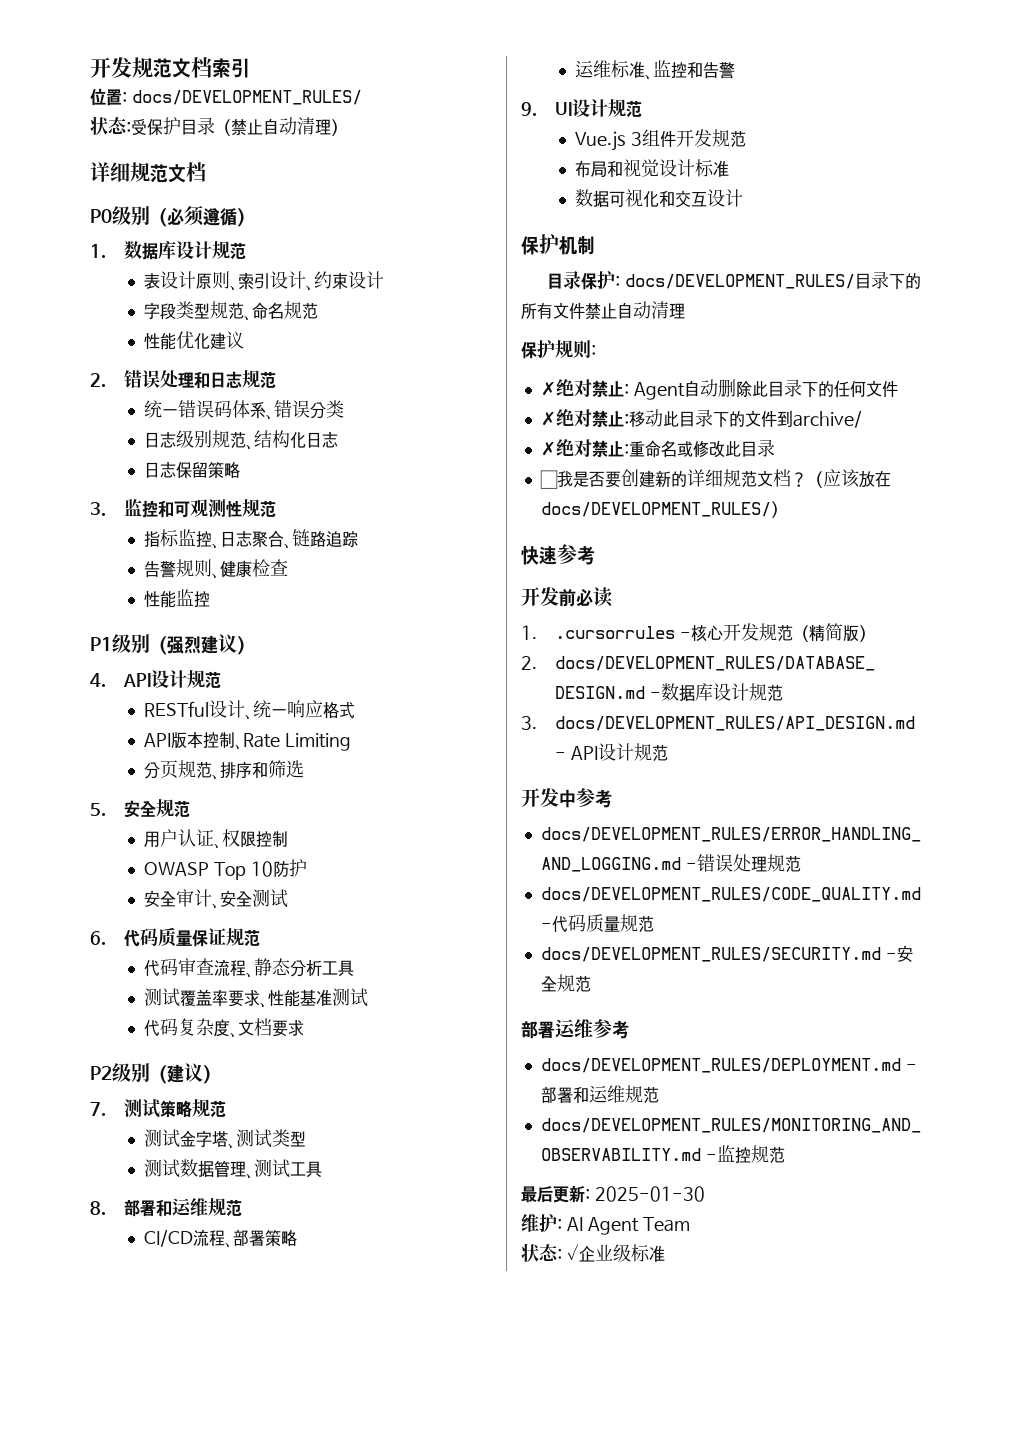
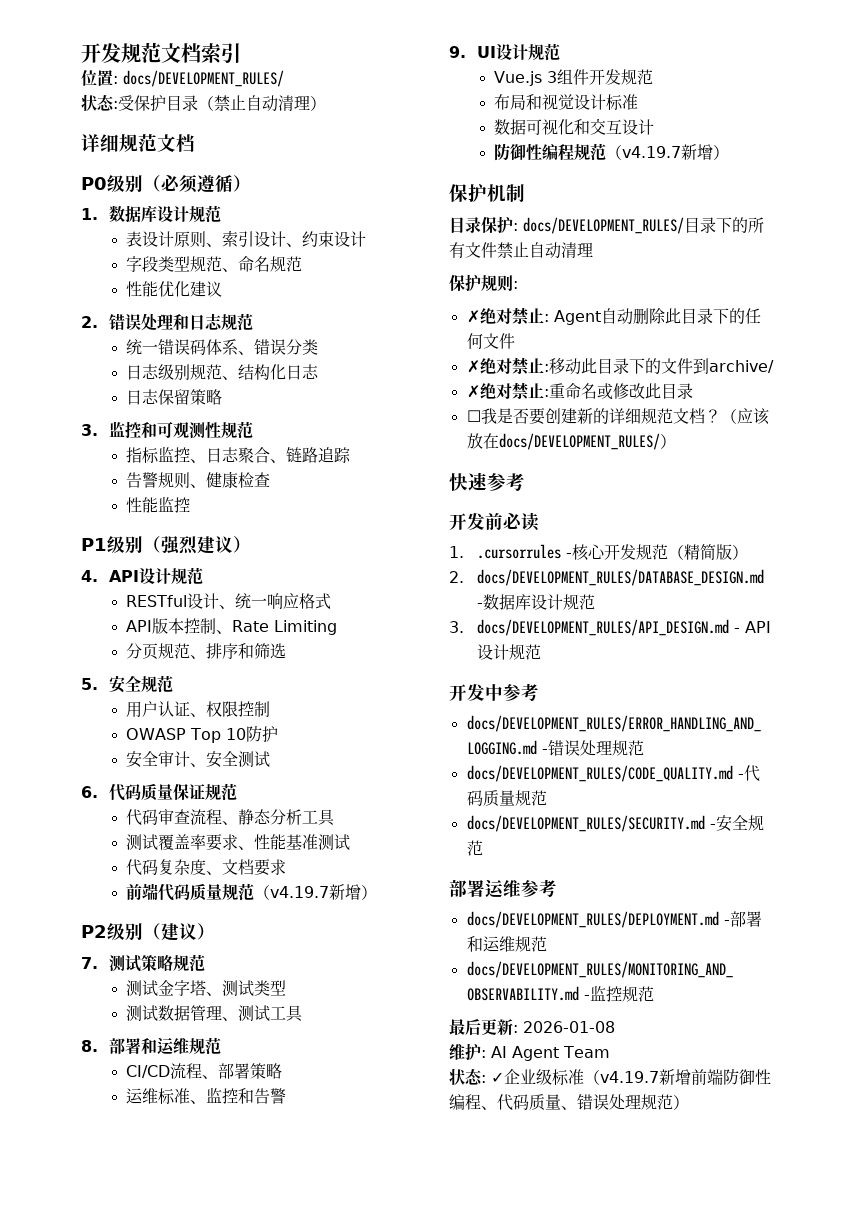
(305, 1028) none -> [126,883,378,901] // 前端代码质量规范（v4.19.7新增）
(744, 198) none -> [494,143,730,161] // 防御性编程规范（v4.19.7新增）
[594,1186,705,1202] 2025-01-30 -> [523,1021,615,1033] 2026-01-08
(665, 1253) none -> [584,1068,771,1085] [449,1094,689,1111] （v4.19.7新增前端防御性编程、代码质量、错误处理规范）

